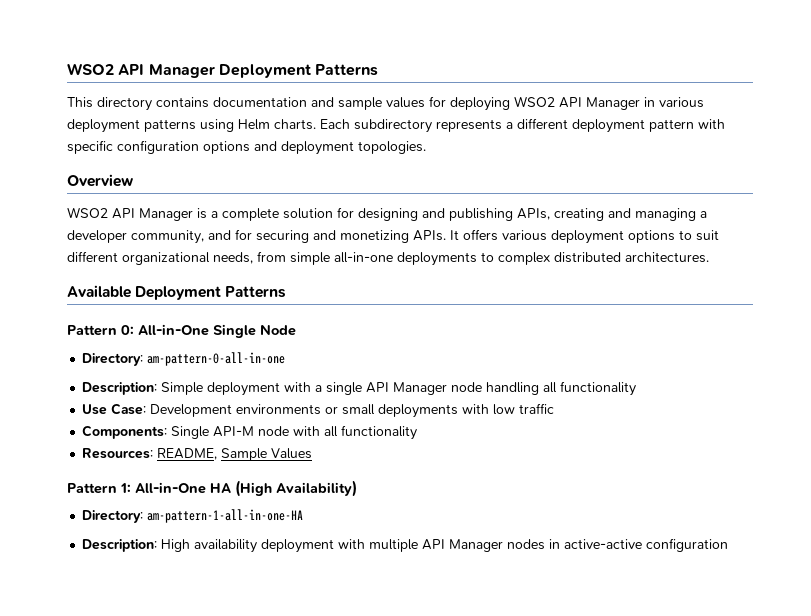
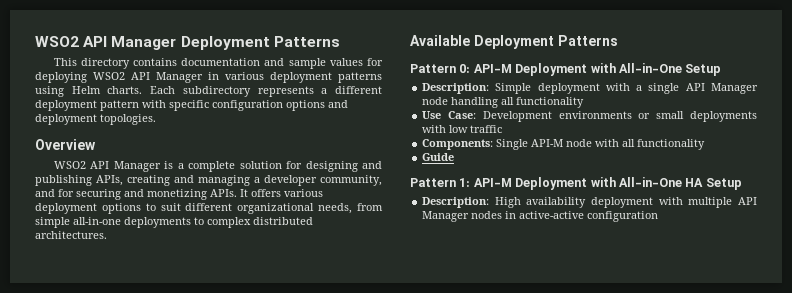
[138,324,296,338] [82,352,286,366] All-in-One Single Node // Directory: am-pattern-0-all-in-one -> [473,63,722,76] API-M Deployment with All-in-One Setup
[82,448,313,461] [67,480,357,497] [82,509,304,523] Resources: README, Sample Values // Pattern 1: All-in-One HA (High Availability) // Directory: am-pattern-1-all-in-one-HA -> [422,153,455,161] [410,177,742,190] Guide // Pattern 1: API-M Deployment with All-in-One HA Setup

